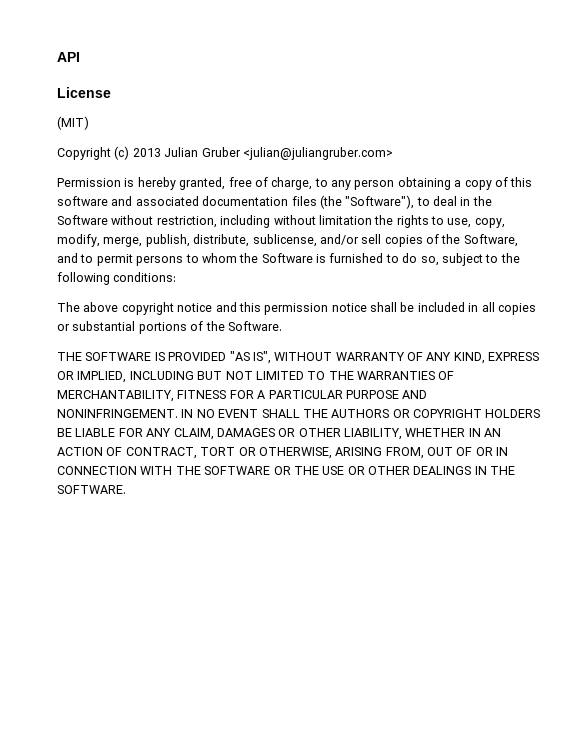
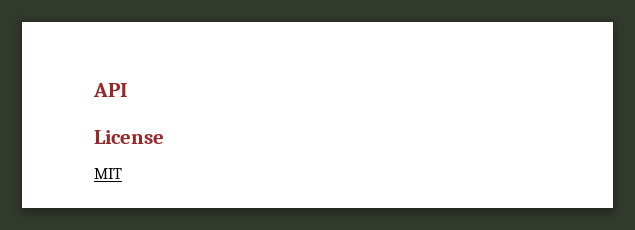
[57,116,89,130] [57,146,393,160] [57,177,533,190] [57,195,492,209] [57,215,505,228] [57,234,518,247] [57,253,520,266] [57,272,177,285] [57,302,536,315] [57,321,282,334] [57,351,540,364] [57,371,455,383] [57,390,428,402] [57,409,541,418] [57,428,502,440] [57,447,509,459] [57,466,516,475] [57,485,126,494] (MIT) // Copyright (c) 2013 Julian Gruber <julian@juliangruber.com> // Permission is hereby granted, free of charge, to any person obtaining a copy of this software and associated documentation files (the "Software"), to deal in the Software without restriction, including without limitation the rights to use, copy, modify, merge, publish, distribute, sublicense, and/or sell copies of the Software, and to permit persons to whom the Software is furnished to do so, subject to the following conditions: // The above copyright notice and this permission notice shall be included in all copies or substantial portions of the Software. // THE SOFTWARE IS PROVIDED "AS IS", WITHOUT WARRANTY OF ANY KIND, EXPRESS OR IMPLIED, INCLUDING BUT NOT LIMITED TO THE WARRANTIES OF MERCHANTABILITY, FITNESS FOR A PARTICULAR PURPOSE AND NONINFRINGEMENT. IN NO EVENT SHALL THE AUTHORS OR COPYRIGHT HOLDERS BE LIABLE FOR ANY CLAIM, DAMAGES OR OTHER LIABILITY, WHETHER IN AN ACTION OF CONTRACT, TORT OR OTHERWISE, ARISING FROM, OUT OF OR IN CONNECTION WITH THE SOFTWARE OR THE USE OR OTHER DEALINGS IN THE SOFTWARE. -> [94,168,122,179] MIT

